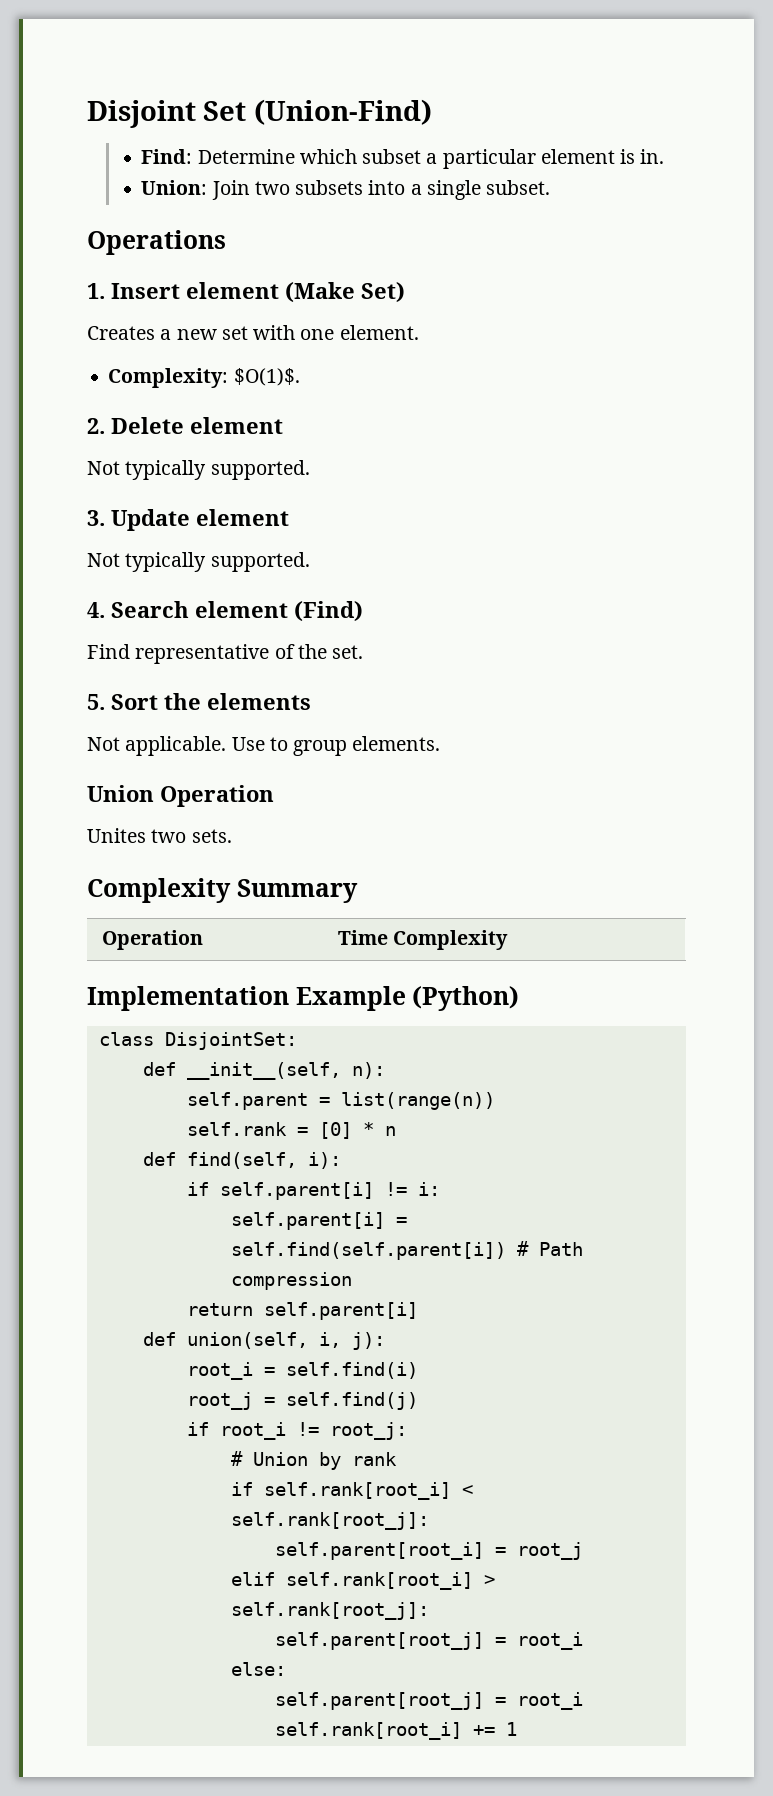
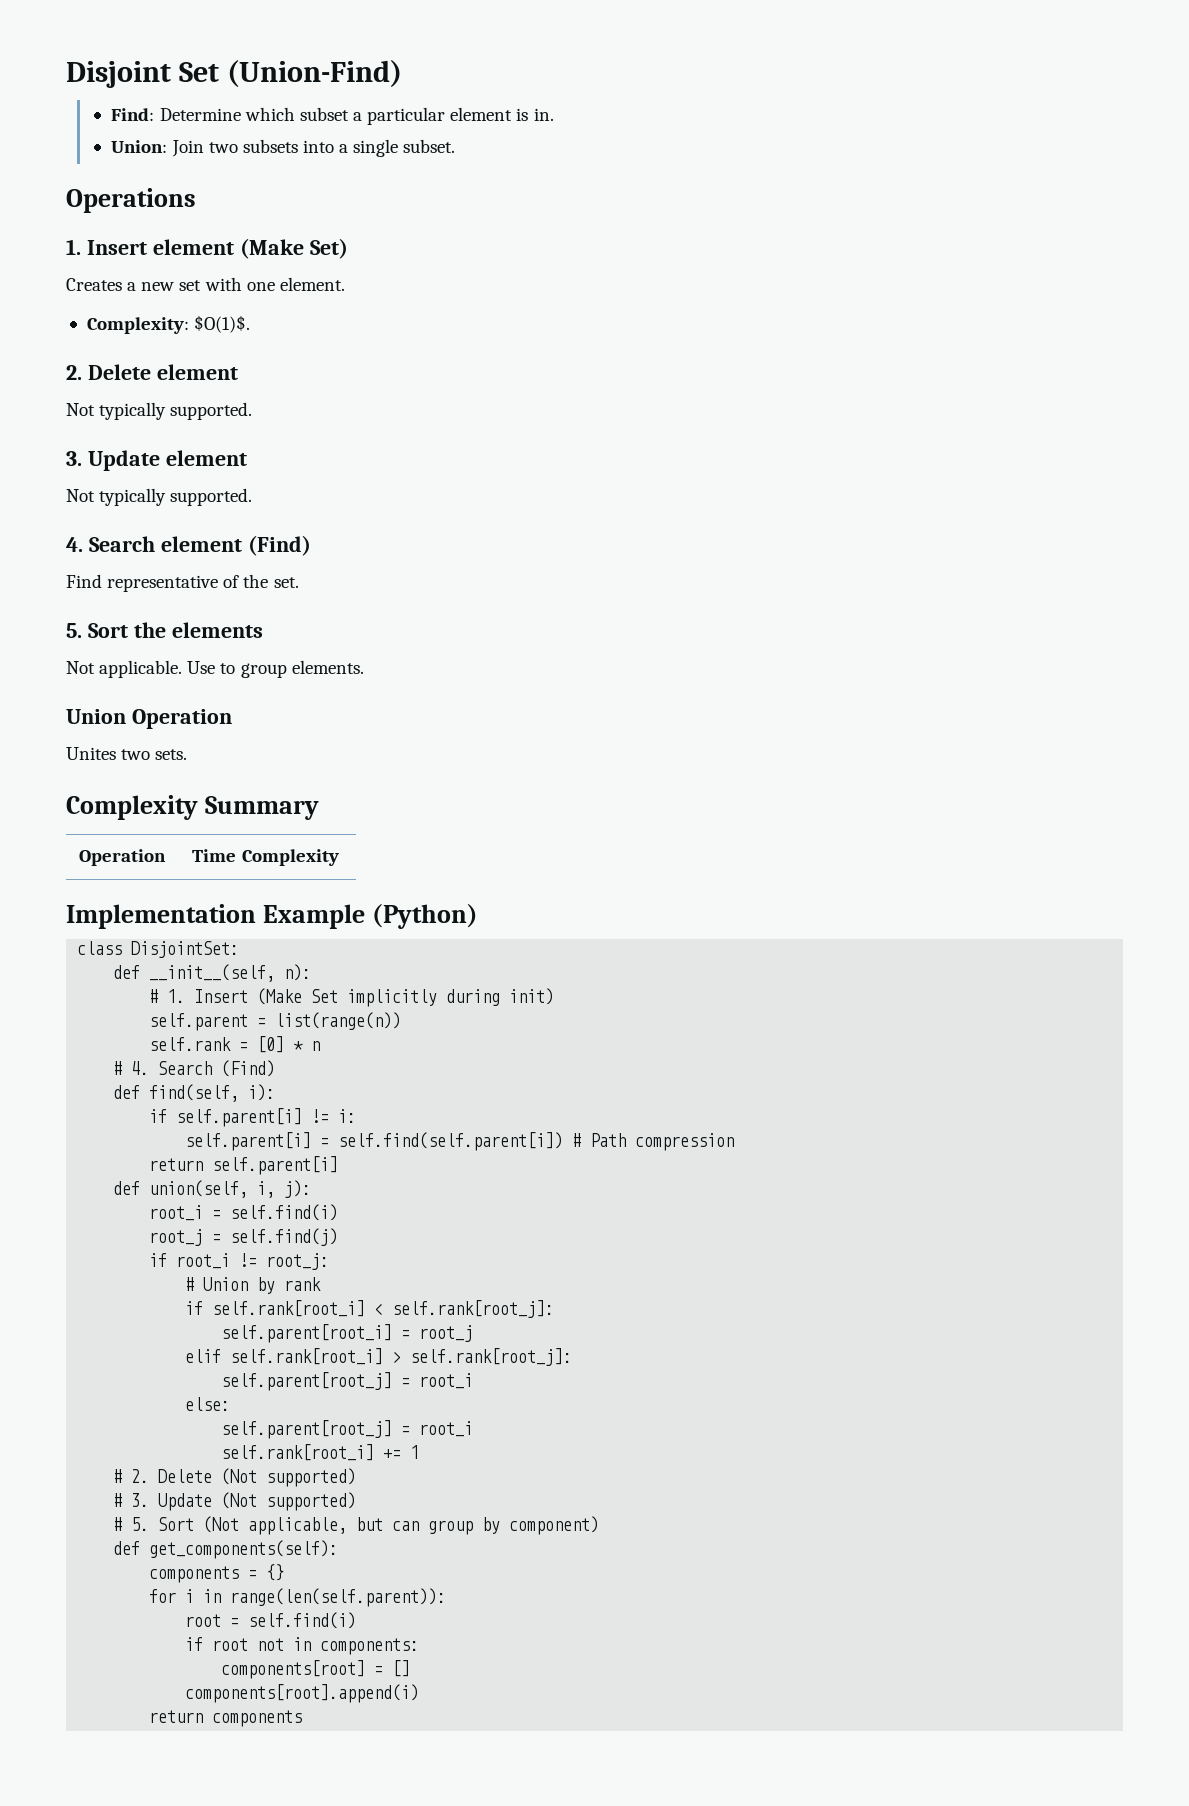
(385, 1070) none -> [149,988,555,1007] // # 1. Insert (Make Set implicitly during init)
(396, 1131) none -> [113,1060,276,1077] // # 4. Search (Find)
(517, 1729) none -> [113,1468,357,1487] [113,1492,357,1511] [113,1516,600,1535] [113,1540,339,1559] [149,1564,285,1583] [149,1588,447,1607] [185,1612,357,1629] [185,1637,420,1655] [221,1660,411,1679] [185,1684,420,1703] [149,1710,303,1727] // # 2. Delete (Not supported) // # 3. Update (Not supported) // # 5. Sort (Not applicable, but can group by component) // def get_components(self): // components = {} // for i in range(len(self.parent)): // root = self.find(i) // if root not in components: // components[root] = [] // components[root].append(i) // return components

